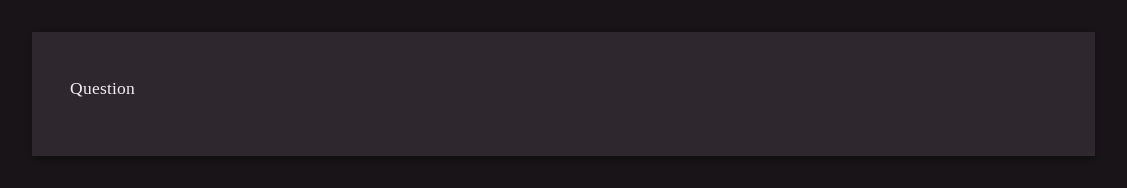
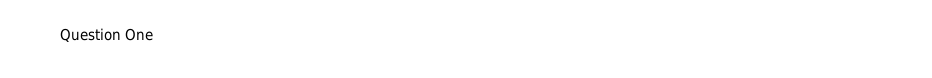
(135, 90) none -> [125,28,153,41] One

